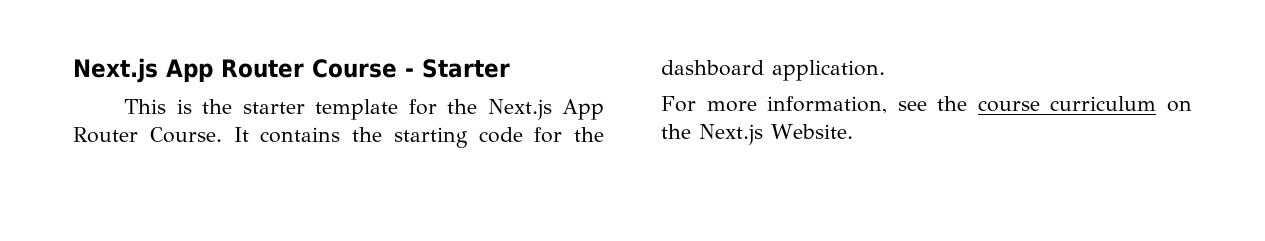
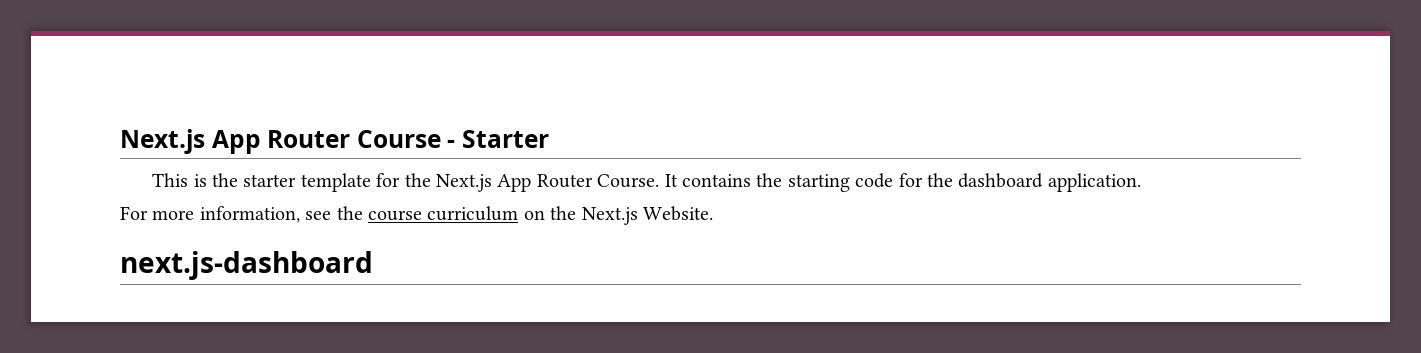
(853, 131) none -> [120,251,373,280] // next.js-dashboard

